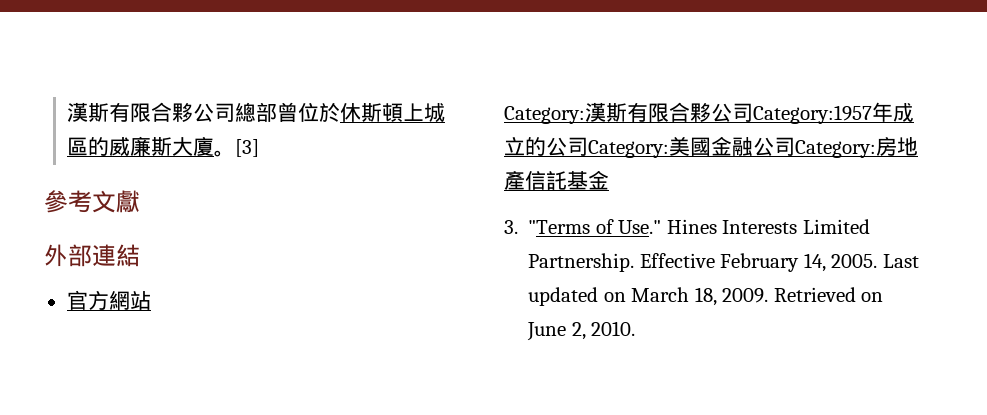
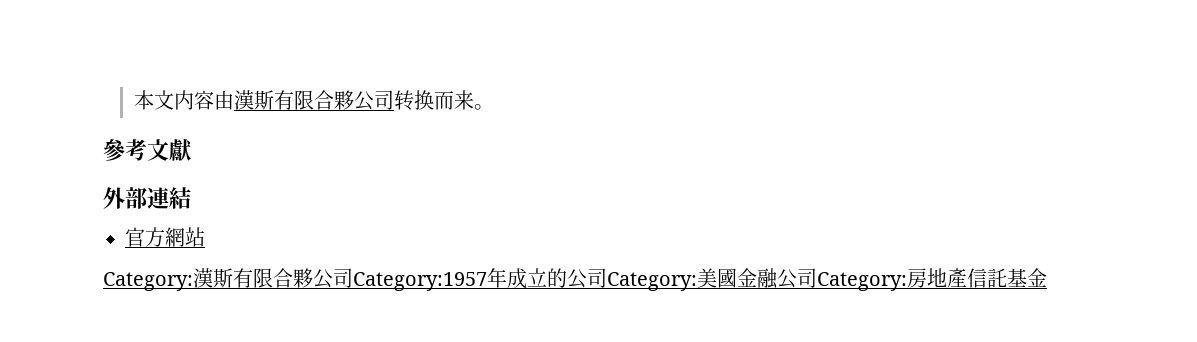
[67,102,446,123] [67,136,215,156] 漢斯有限合夥公司總部曾位於休斯頓上城區的威廉斯大廈 -> [134,90,475,111] 本文内容由漢斯有限合夥公司转换而来
[235,139,260,157] [3] -> (495, 107) none
[504,219,870,234] [528,253,919,272] [528,287,884,306] [527,321,636,341] // 3. "Terms of Use." Hines Interests Limited Partnership. Effective February 14, 2005. Last updated on March 18, 2009. Retrieved on June 2, 2010. -> (1047, 277) none

